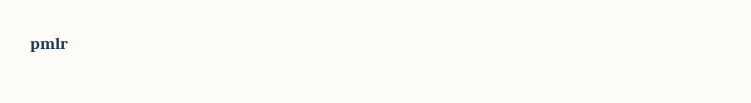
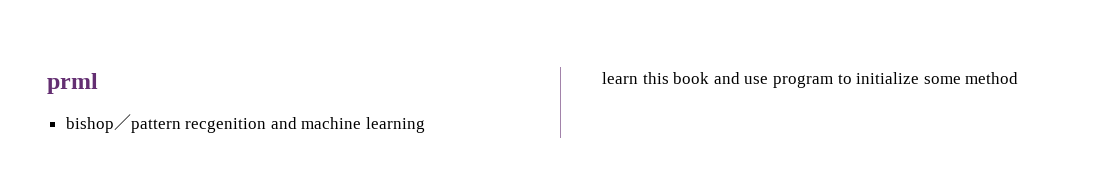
[30,37,68,52] pmlr -> [47,73,98,94] [65,114,426,133] [601,72,1019,88] prml // bishop／pattern recgenition and machine learning // learn this book and use program to initialize some method

